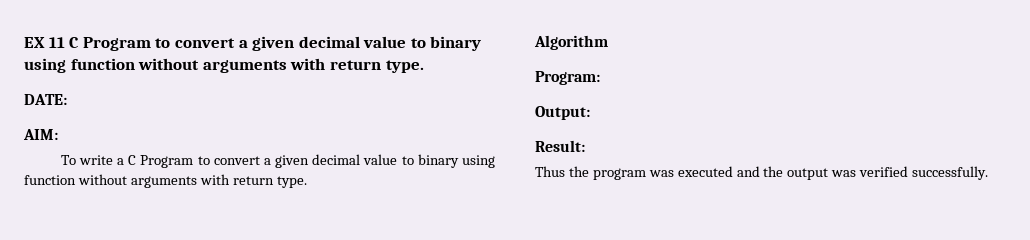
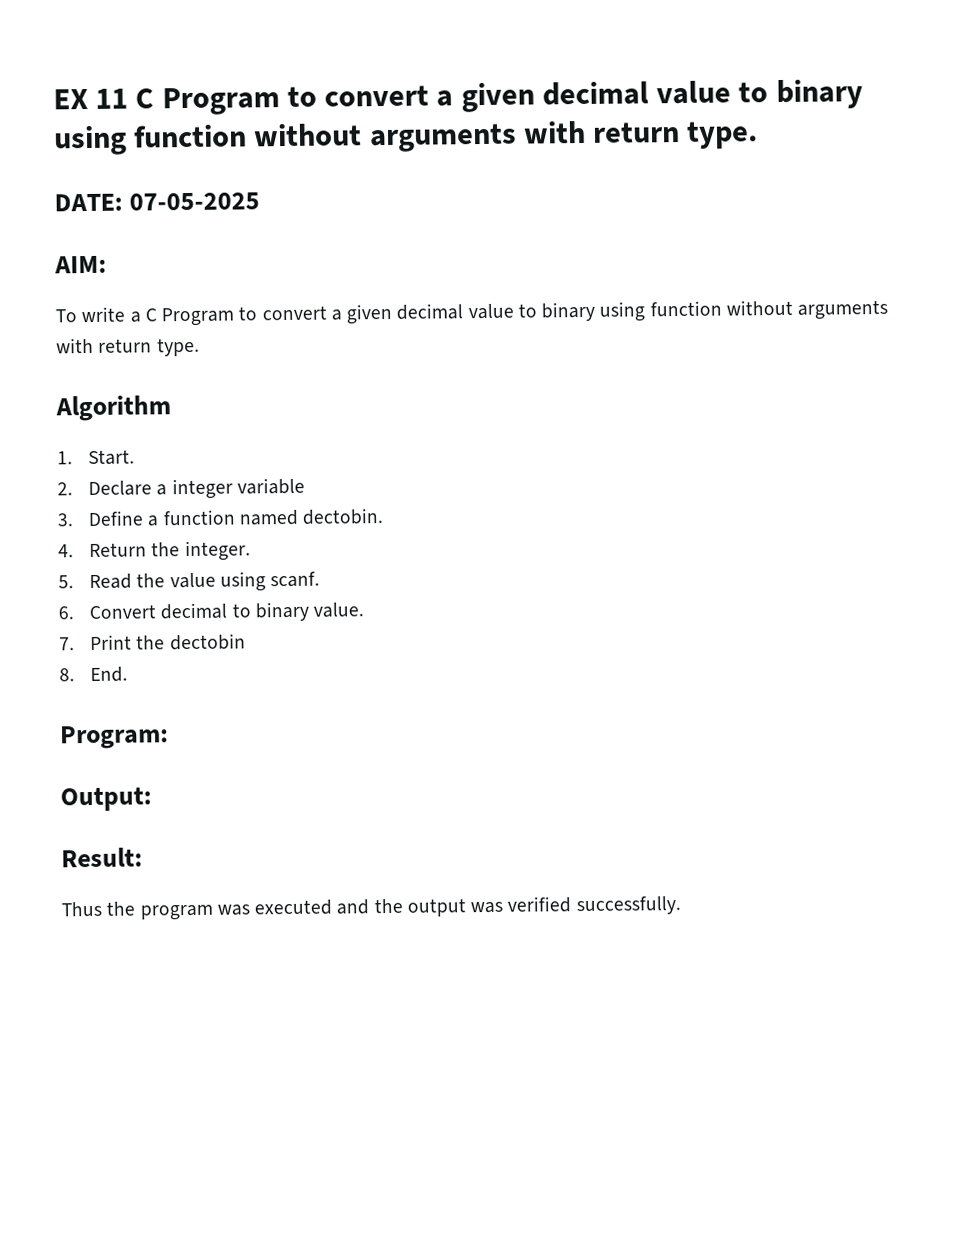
(67, 99) none -> [129,192,261,211] 07-05-2025
(608, 42) none -> [57,449,136,466] [57,477,305,500] [57,508,384,527] [58,540,251,562] [58,571,321,592] [58,601,365,622] [59,633,246,651] [59,666,129,683] // 1. Start. // 2. Declare a integer variable // 3. Define a function named dectobin. // 4. Return the integer. // 5. Read the value using scanf. // 6. Convert decimal to binary value. // 7. Print the dectobin // 8. End.

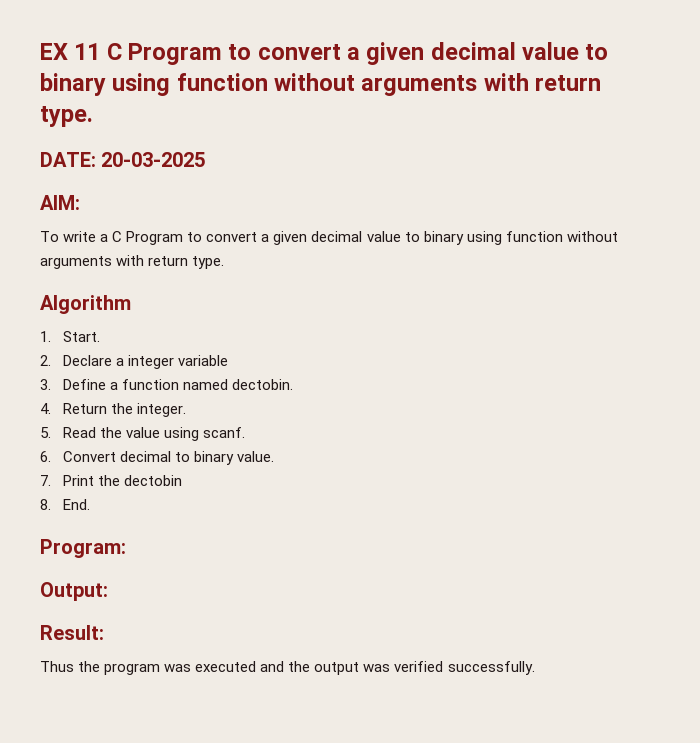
[129,192,261,211] 07-05-2025 -> [101,152,206,167] 20-03-2025

